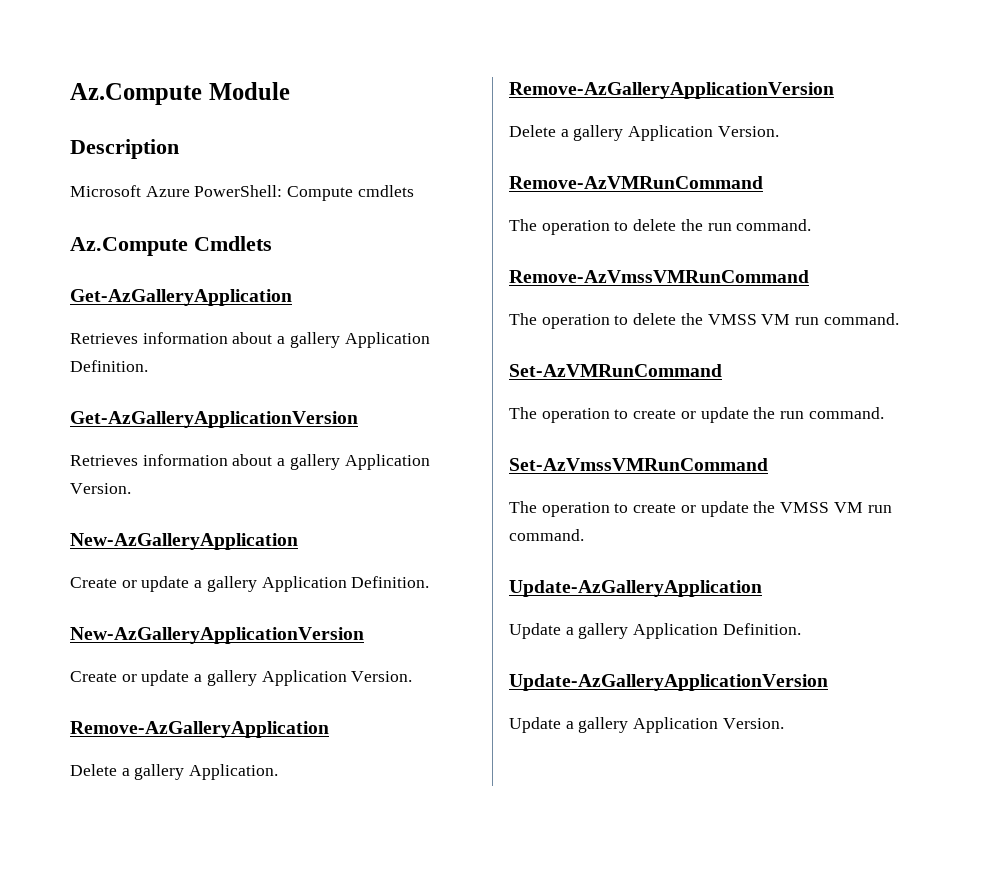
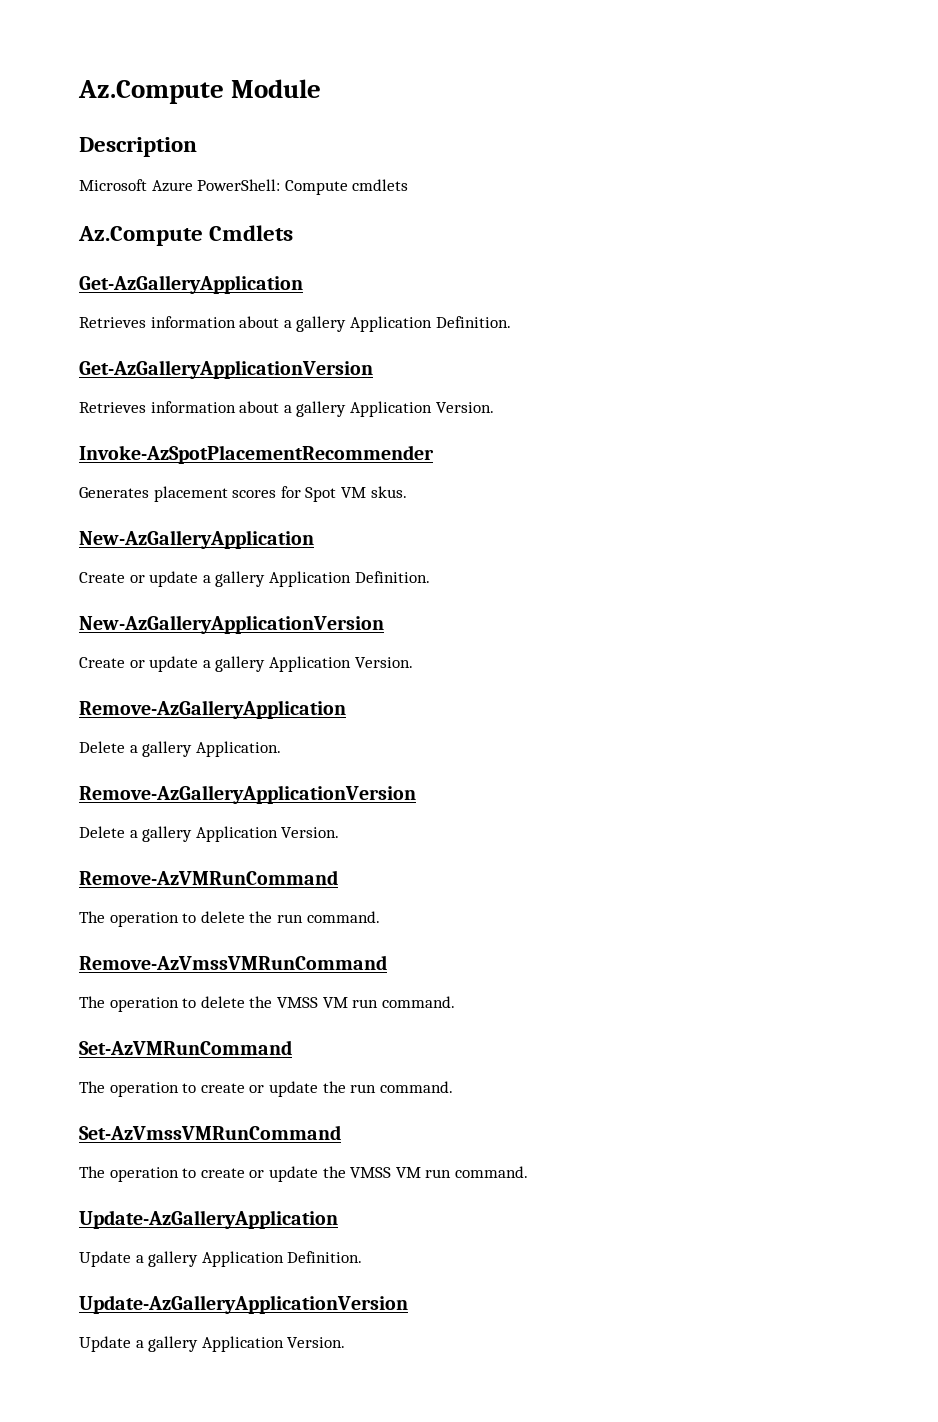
(131, 488) none -> [79,445,434,464] [79,486,407,502] // Invoke-AzSpotPlacementRecommender // Generates placement scores for Spot VM skus.

